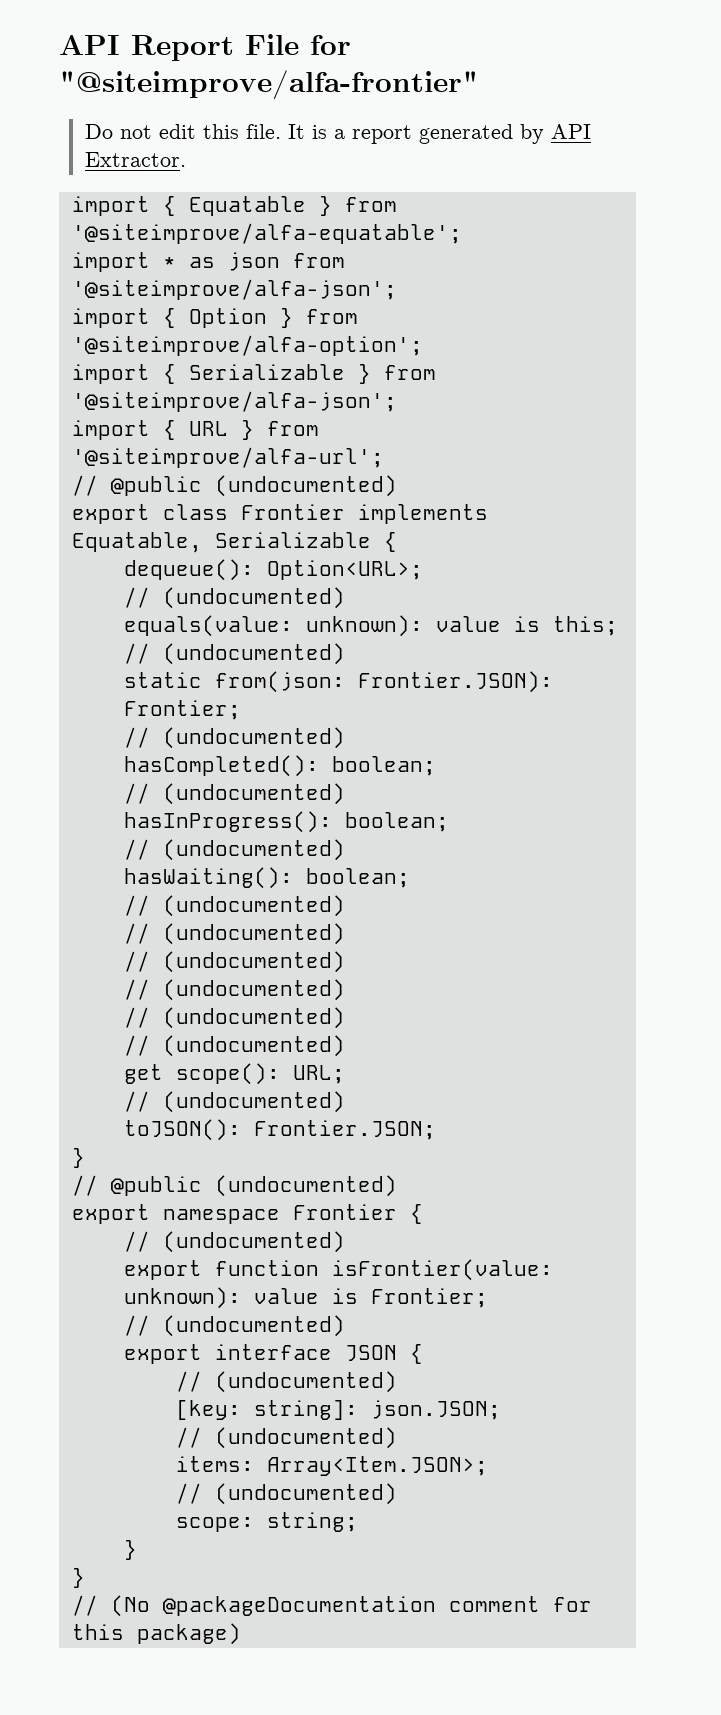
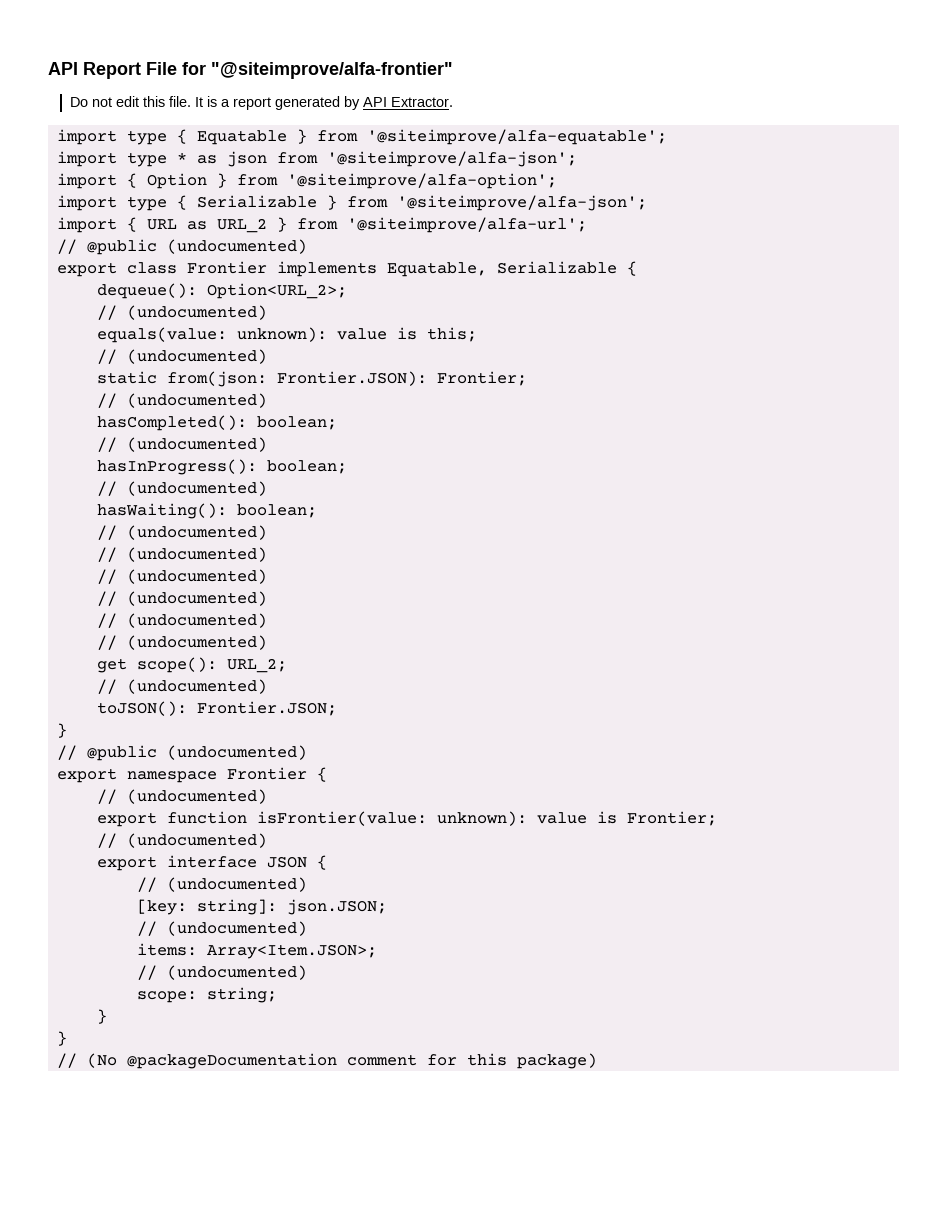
(150, 206) none -> [126,130,167,145] type
(150, 262) none -> [126,152,167,167] type
(150, 374) none -> [126,196,167,211] type
(228, 428) none -> [186,218,267,233] as URL_2
[266,560,423,580] Option<URL>; -> [206,283,347,299] Option<URL_2>;
[292,1065,345,1084] URL; -> [226,658,287,673] URL_2;

